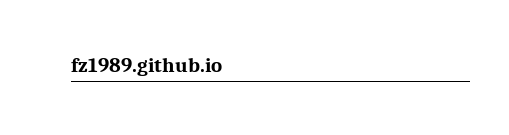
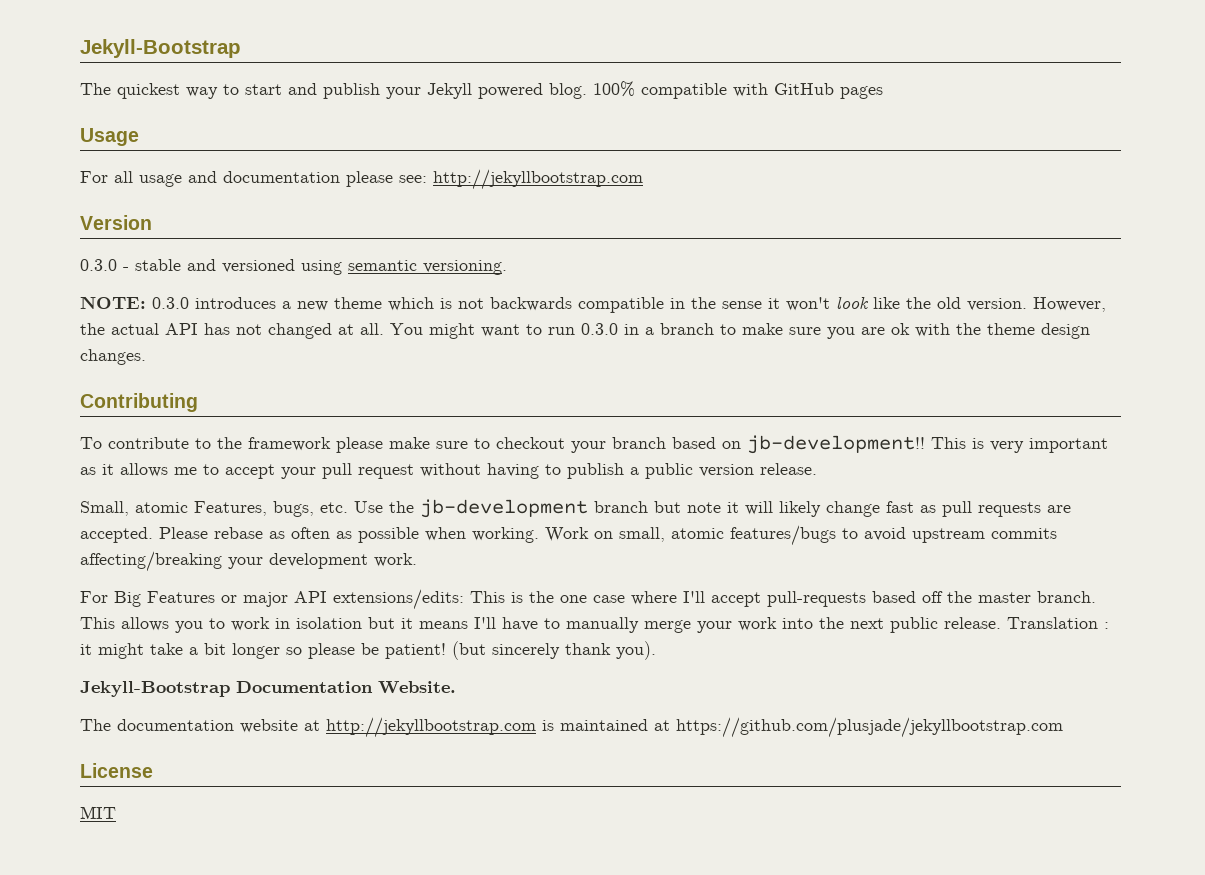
[71,57,222,76] fz1989.github.io -> [80,39,241,58] [80,81,883,99] [80,128,139,146] [80,169,643,190] [80,215,152,230] [80,259,507,275] [80,296,1106,313] [80,323,1090,339] [80,349,146,365] [80,393,198,412] [80,435,1108,454] [80,463,817,479] [80,499,1071,518] [80,525,1057,546] [80,551,417,572] [80,589,1096,610] [80,617,1109,633] [80,641,656,660] [80,681,456,697] [80,717,1063,738] [80,763,153,778] [80,806,116,819] Jekyll-Bootstrap // The quickest way to start and publish your Jekyll powered blog. 100% compatible with GitHub pages // Usage // For all usage and documentation please see: http://jekyllbootstrap.com // Version // 0.3.0 - stable and versioned using semantic versioning. // NOTE: 0.3.0 introduces a new theme which is not backwards compatible in the sense it won't look like the old version. However, the actual API has not changed at all. You might want to run 0.3.0 in a branch to make sure you are ok with the theme design changes. // Contributing // To contribute to the framework please make sure to checkout your branch based on jb-development!! This is very important as it allows me to accept your pull request without having to publish a public version release. // Small, atomic Features, bugs, etc. Use the jb-development branch but note it will likely change fast as pull requests are accepted. Please rebase as often as possible when working. Work on small, atomic features/bugs to avoid upstream commits affecting/breaking your development work. // For Big Features or major API extensions/edits: This is the one case where I'll accept pull-requests based off the master branch. This allows you to work in isolation but it means I'll have to manually merge your work into the next public release. Translation : it might take a bit longer so please be patient! (but sincerely thank you). // Jekyll-Bootstrap Documentation Website. // The documentation website at http://jekyllbootstrap.com is maintained at https://github.com/plusjade/jekyllbootstrap.com // License // MIT

